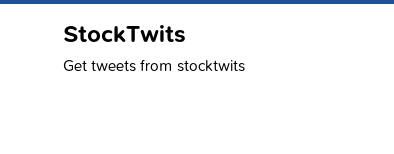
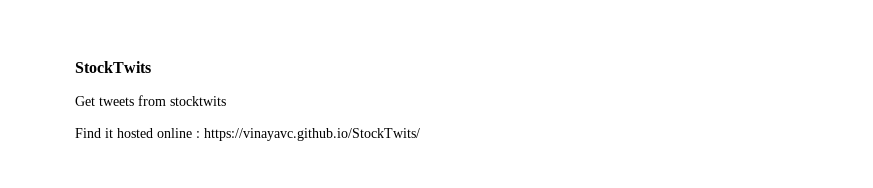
(245, 66) none -> [75,128,420,141] // Find it hosted online : https://vinayavc.github.io/StockTwits/

